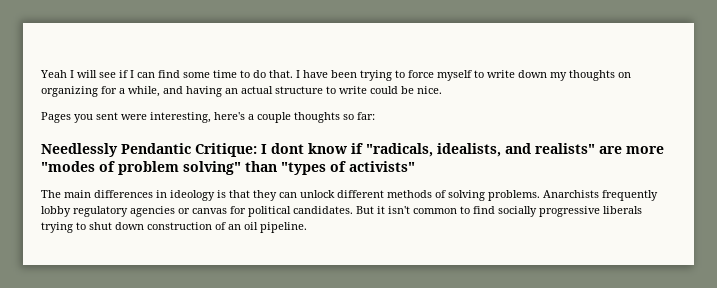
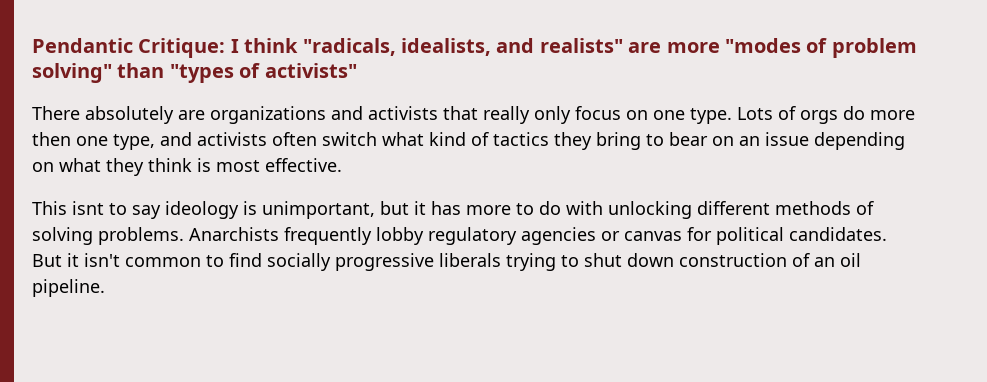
[40,70,631,81] [41,86,442,97] [41,112,375,123] [41,143,363,157] Yeah I will see if I can find some time to do that. I have been trying to force myself to write down my thoughts on organizing for a while, and having an actual structure to write could be nice. // Pages you sent were interesting, here's a couple thoughts so far: // Needlessly Pendantic Critique: I dont know if -> [32,38,299,58] Pendantic Critique: I think
[41,190,335,201] The main differences in ideology is that they can unlock -> [32,106,915,124] [32,132,905,150] [32,158,342,176] [32,201,692,219] There absolutely are organizations and activists that really only focus on one type. Lots of orgs do more then one type, and activists often switch what kind of tactics they bring to bear on an issue depending on what they think is most effective. // This isnt to say ideology is unimportant, but it has more to do with unlocking

